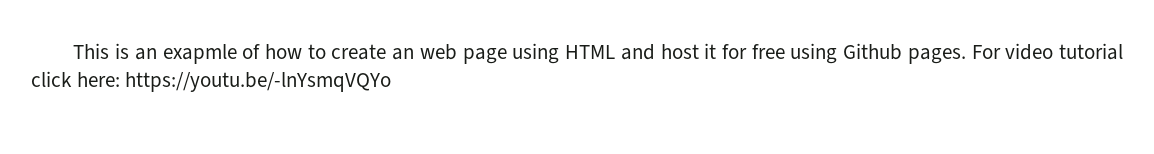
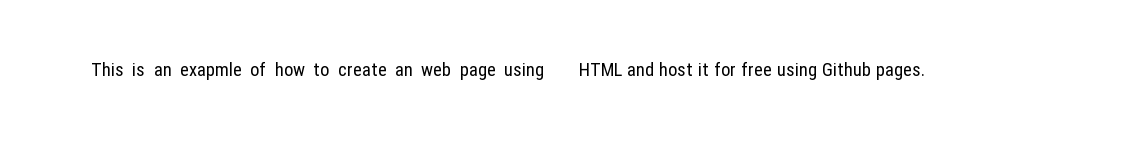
[971,43,1123,60] [31,71,392,92] For video tutorial click here: https://youtu.be/-lnYsmqVQYo -> (925, 73) none

